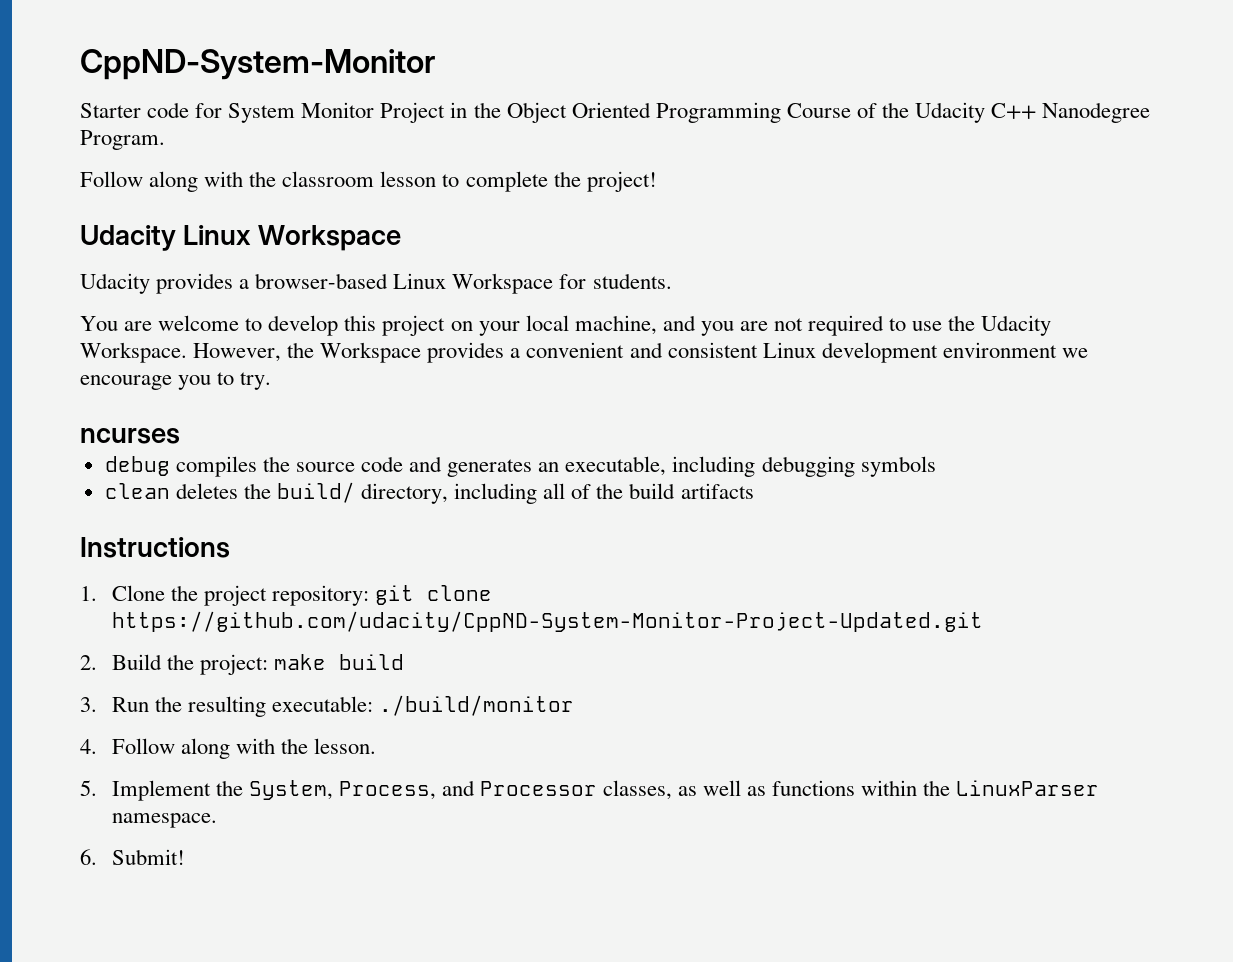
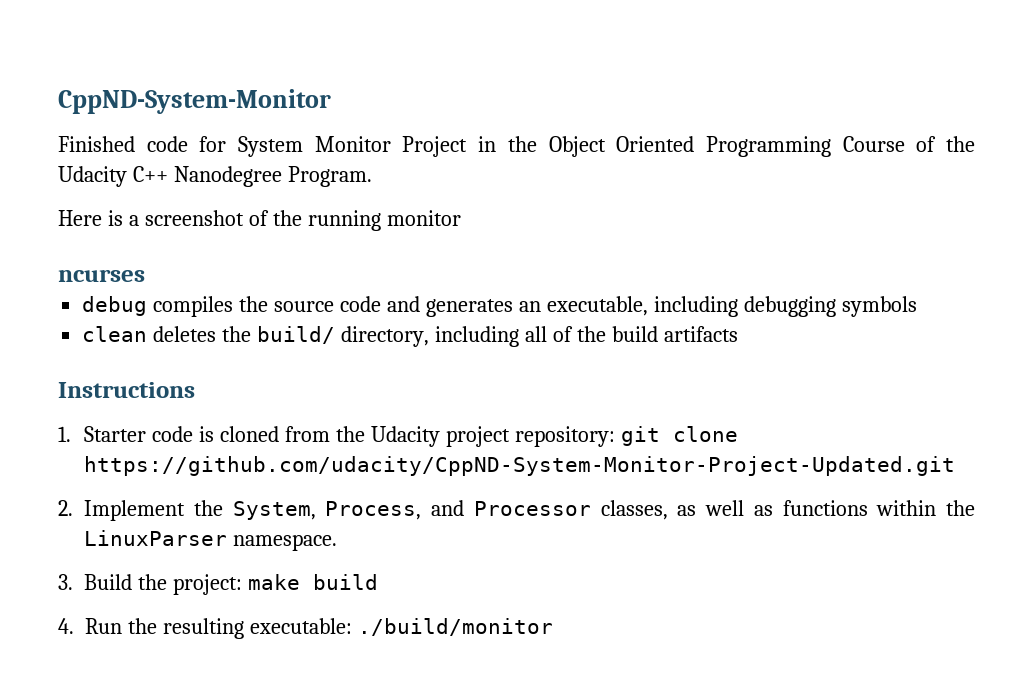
[80,103,141,118] Starter -> [58,136,135,152] Finished
[80,171,657,192] [80,225,401,251] [80,273,672,294] [80,315,1052,336] [80,342,1088,363] [80,372,272,390] Follow along with the classroom lesson to complete the project! // Udacity Linux Workspace // Udacity provides a browser-based Linux Workspace for students. // You are welcome to develop this project on your local machine, and you are not required to use the Udacity Workspace. However, the Workspace provides a convenient and consistent Linux development environment we encourage you to try. -> [58,210,461,231] Here is a screenshot of the running monitor
[111,585,198,601] Clone the -> [84,426,440,447] Starter code is cloned from the Udacity
[111,654,404,675] [80,695,574,717] [80,738,376,759] [80,780,97,796] Build the project: make build // 3. Run the resulting executable: ./build/monitor // 4. Follow along with the lesson. // 5. -> (73, 508) none
[80,849,185,865] 6. Submit! -> [58,574,378,595] [58,618,553,639] 3. Build the project: make build // 4. Run the resulting executable: ./build/monitor

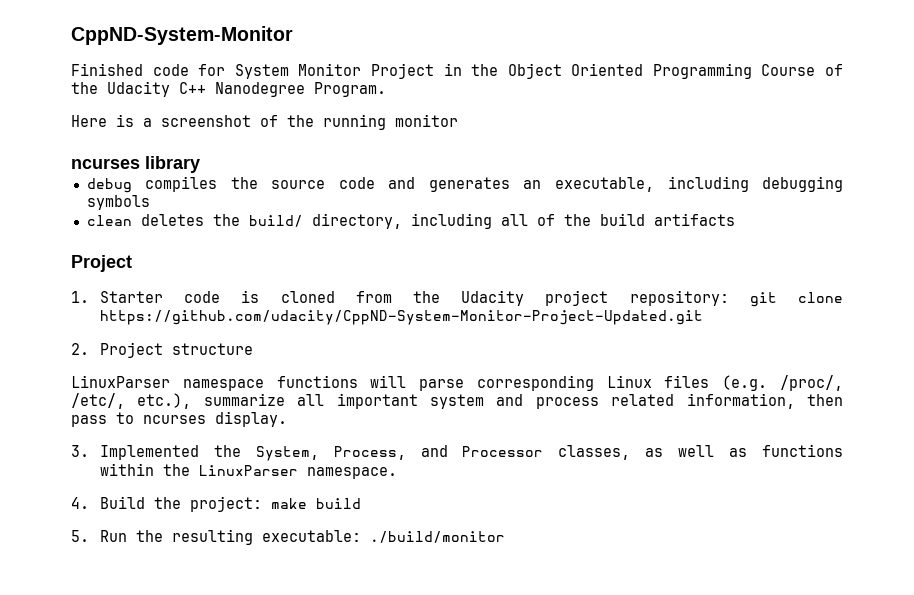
(145, 275) none -> [145,156,200,173] library
[58,382,195,398] Instructions -> [71,255,132,272] Project
[84,500,186,521] Implement -> [99,342,253,358] [71,375,844,391] [71,393,843,409] [71,411,287,427] [71,445,199,460] Project structure // LinuxParser namespace functions will parse corresponding Linux files (e.g. /proc/, /etc/, etc.), summarize all important system and process related information, then pass to ncurses display. // 3. Implemented
[58,574,73,590] 3. -> [71,497,89,509] 4.
[58,618,74,634] 4. -> [71,530,89,542] 5.

